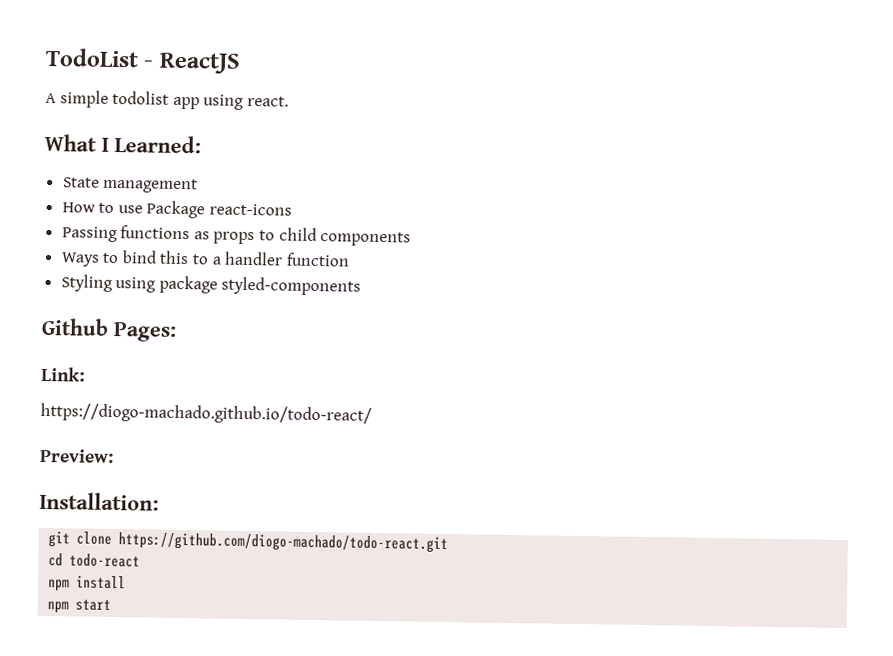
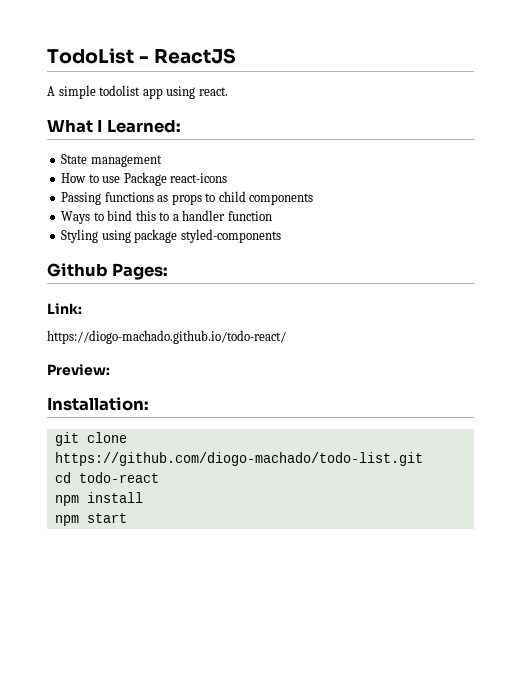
[118,532,449,554] https://github.com/diogo-machado/todo-react.git -> [54,452,423,466] https://github.com/diogo-machado/todo-list.git

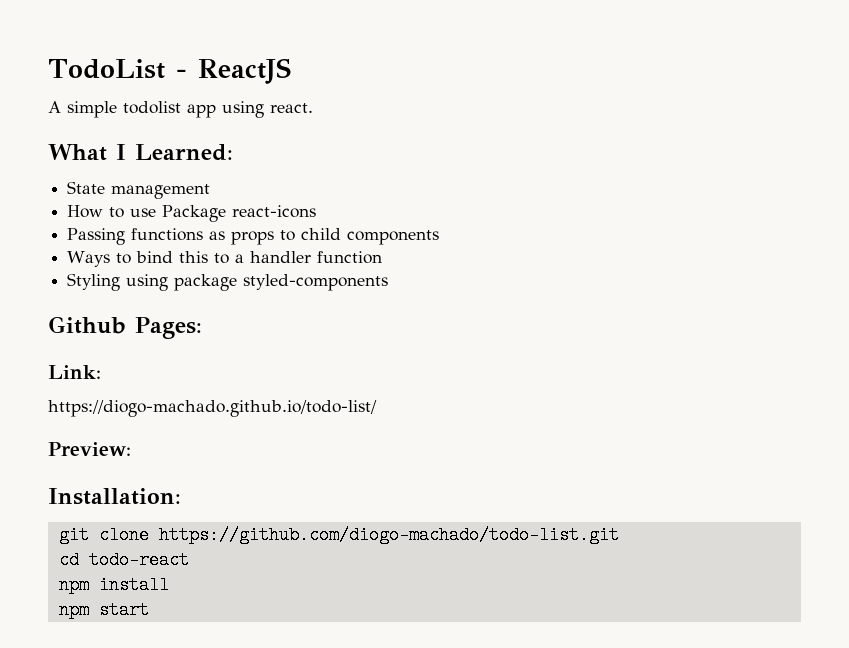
[47,330,286,344] https://diogo-machado.github.io/todo-react/ -> [48,400,377,417] https://diogo-machado.github.io/todo-list/

